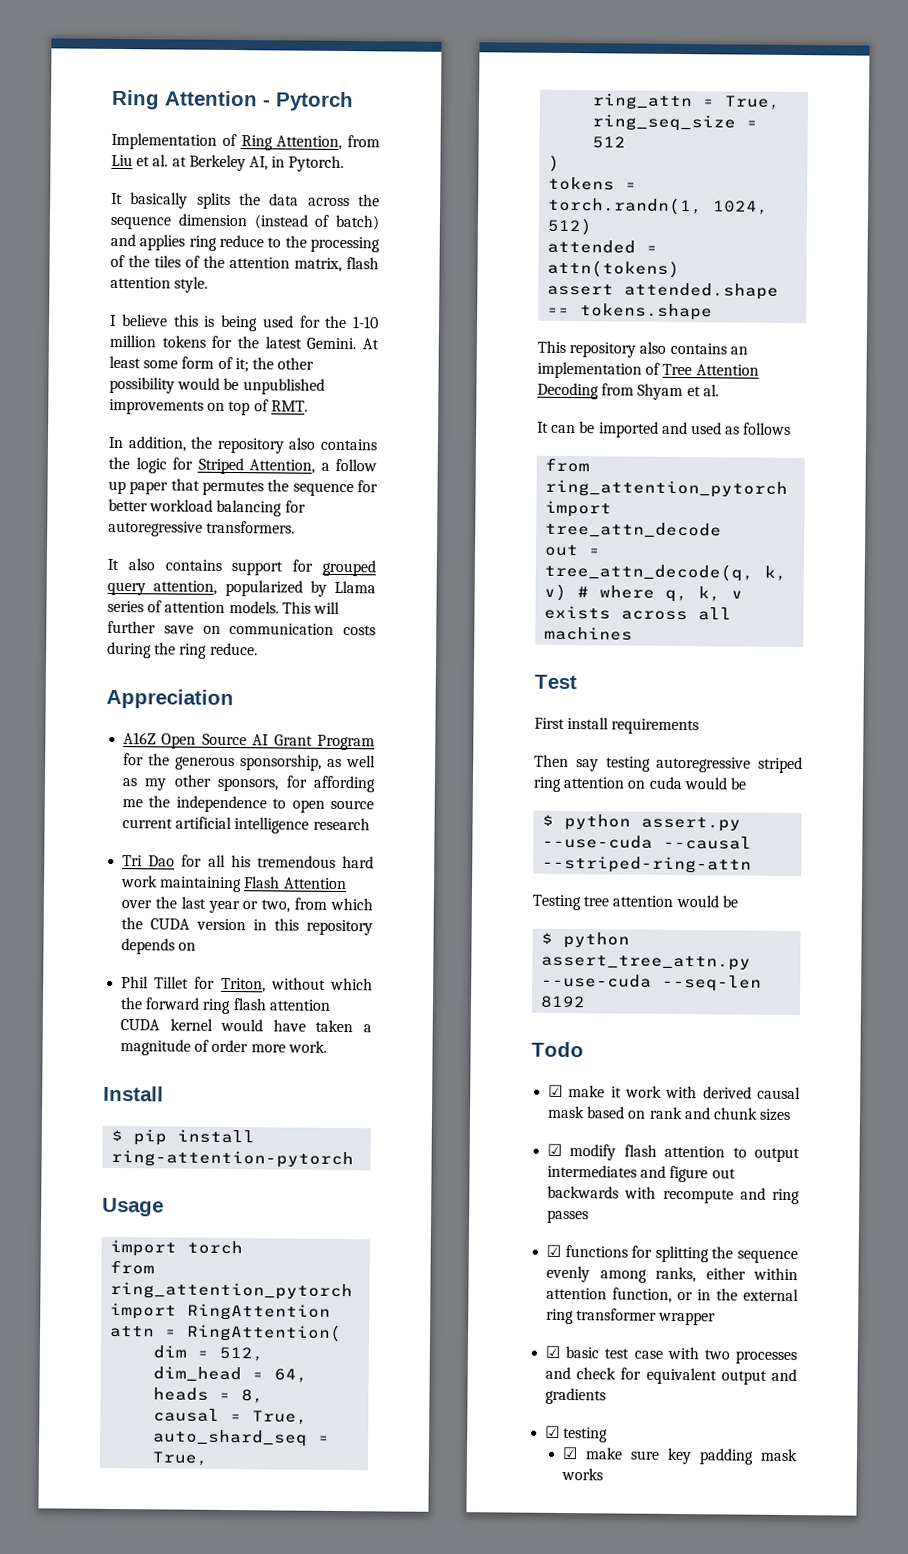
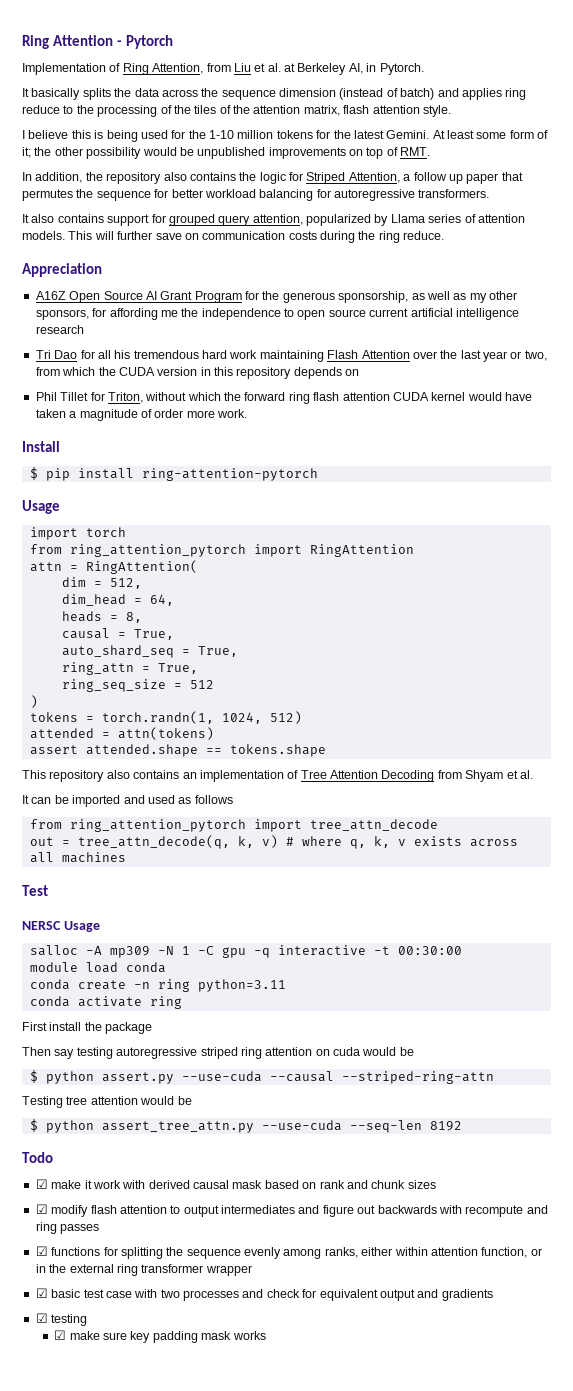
(577, 682) none -> [22,921,100,932] [29,945,462,958] [29,962,166,973] [29,979,286,992] [29,996,182,1009] // NERSC Usage // salloc -A mp309 -N 1 -C gpu -q interactive -t 00:30:00 // module load conda // conda create -n ring python=3.11 // conda activate ring
[611,718,700,735] requirements -> [84,1022,153,1034] the package

